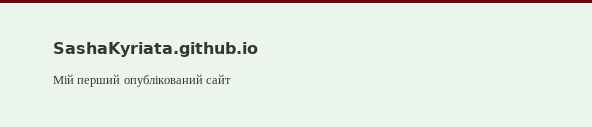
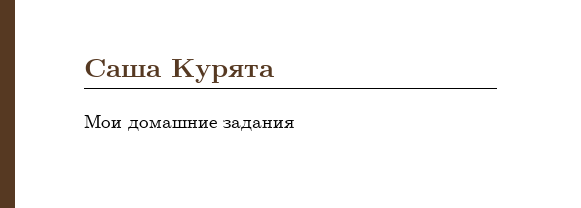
[53,42,258,57] [53,74,232,87] SashaKyriata.github.io // Мій перший опублікований сайт -> [84,59,275,83] [84,114,294,131] Саша Курята // Мои домашние задания

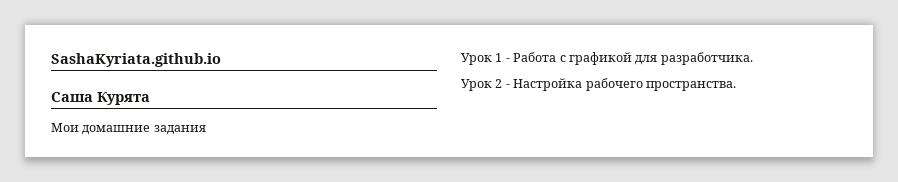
(84, 68) none -> [51,53,221,67] SashaKyriata.github.io //
(294, 125) none -> [461,52,753,65] [461,78,736,91] // Урок 1 - Работа с графикой для разработчика. // Урок 2 - Настройка рабочего пространства.

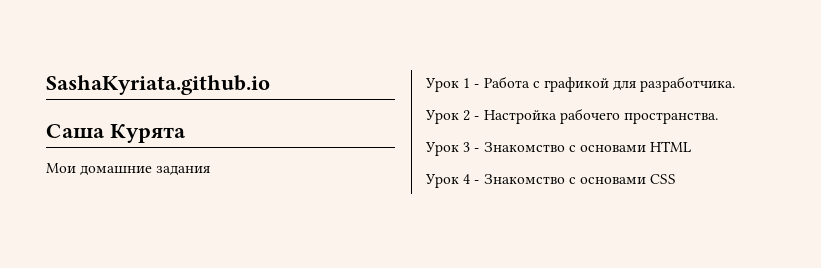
(736, 86) none -> [425,141,692,156] [425,174,677,188] // Урок 3 - Знакомство с основами HTML // Урок 4 - Знакомство с основами CSS

